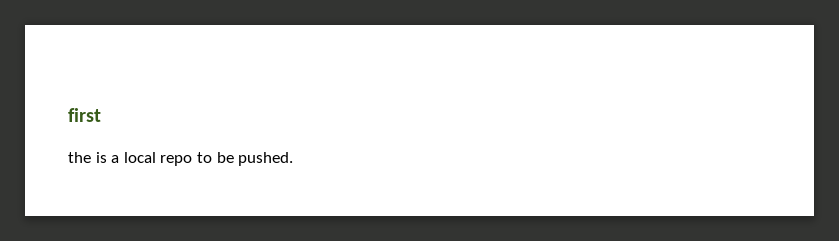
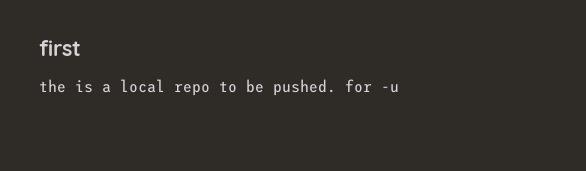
(294, 159) none -> [345,79,399,93] for -u

